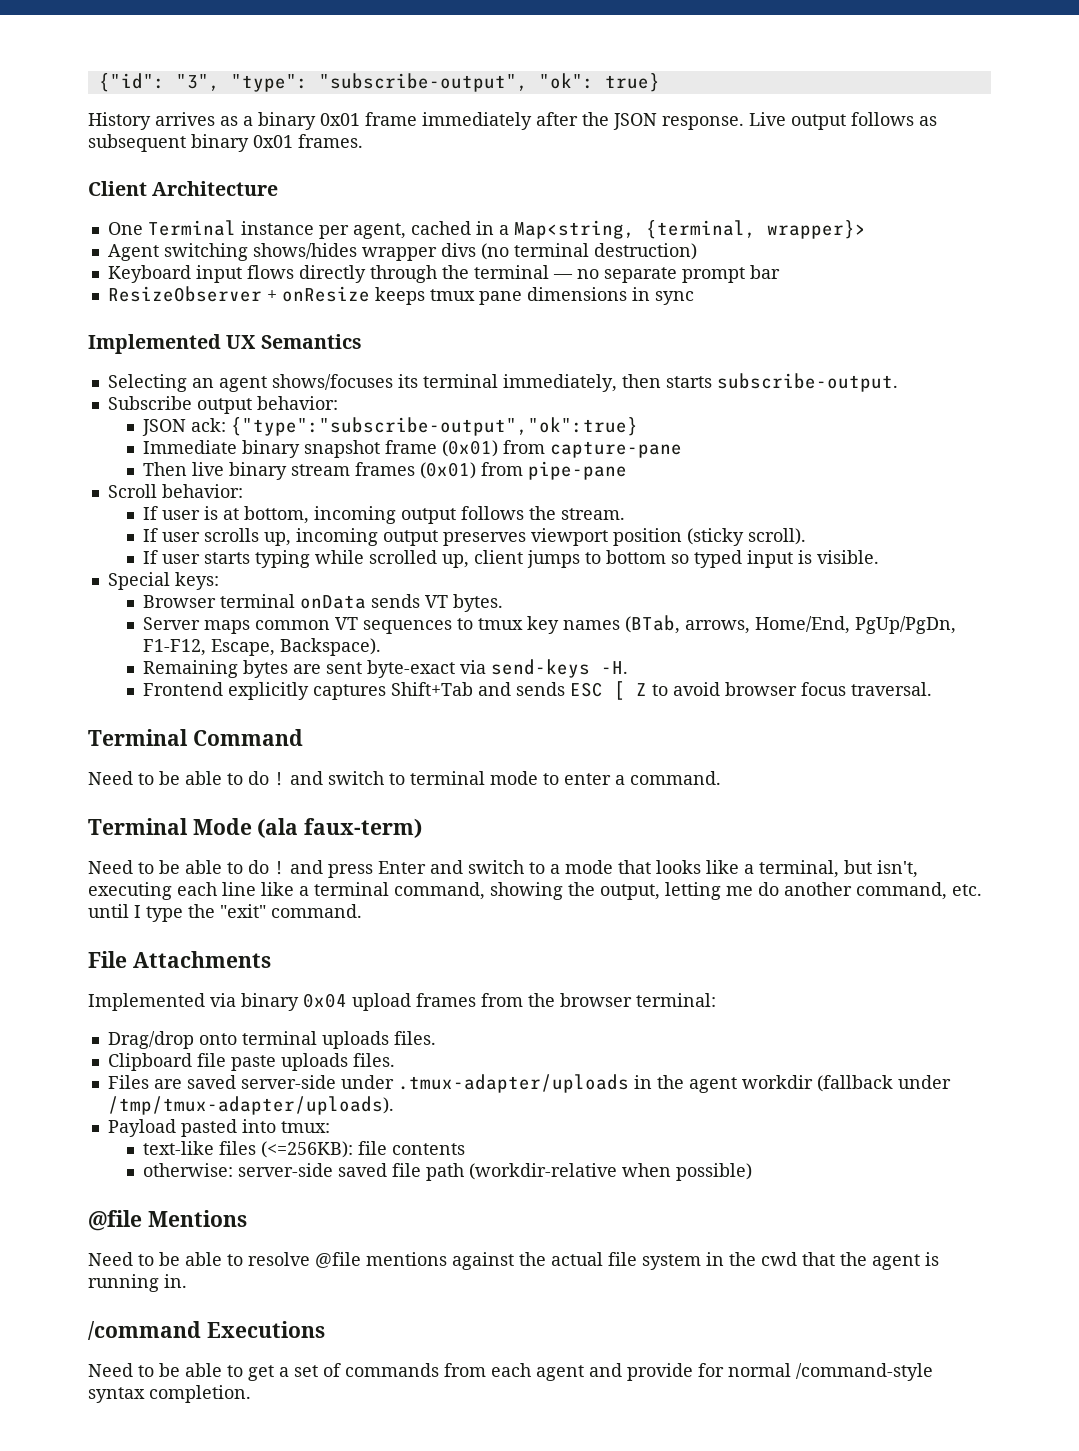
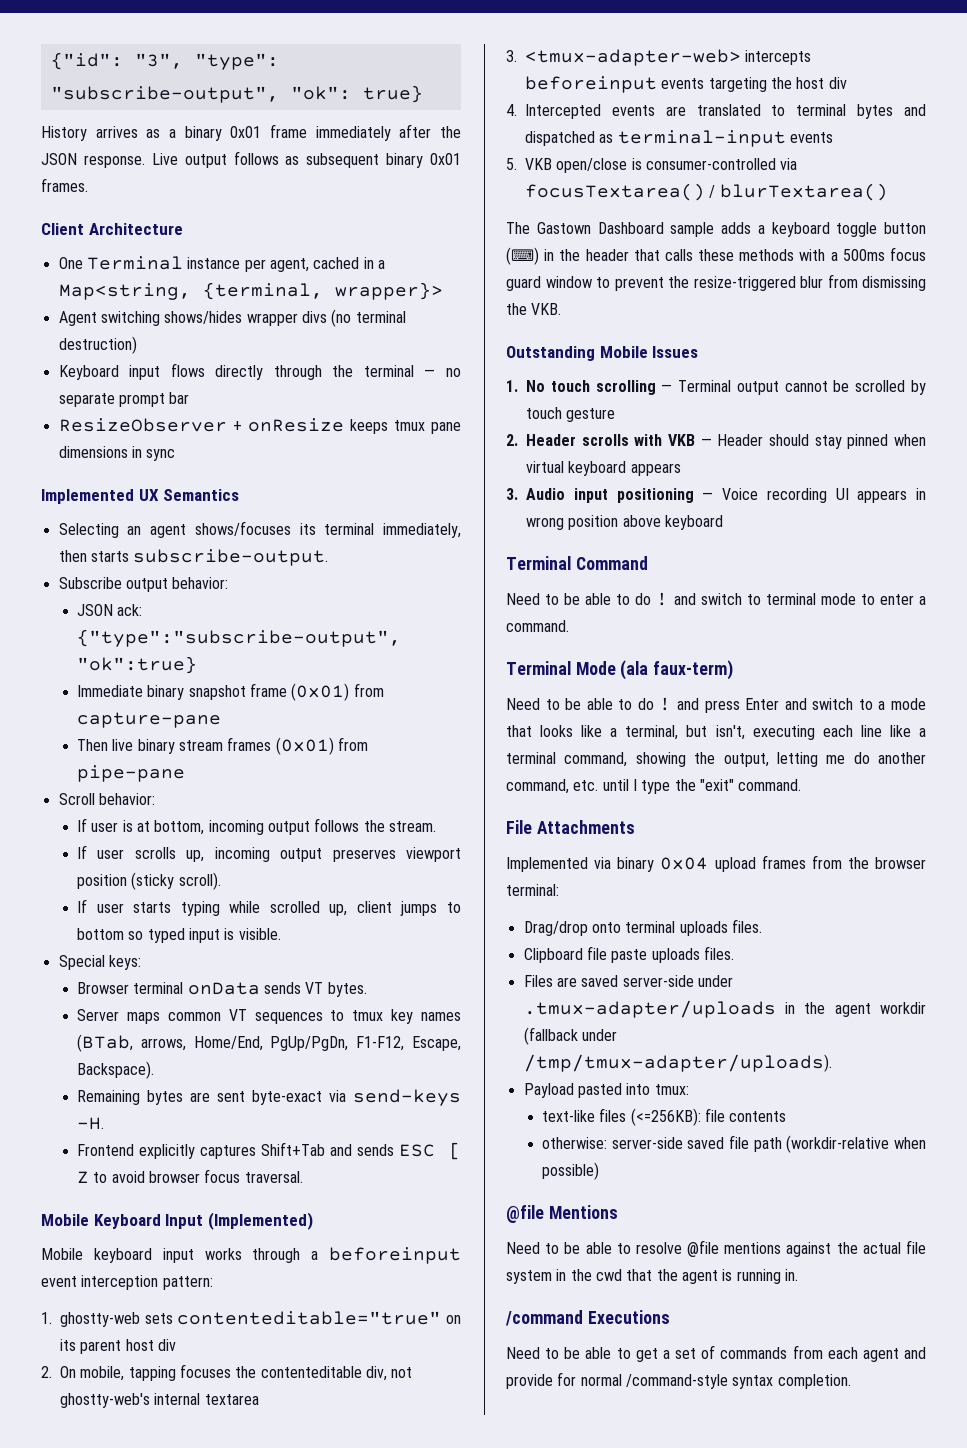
(933, 689) none -> [41,1212,313,1230] [41,1247,461,1264] [41,1275,213,1290] [41,1311,462,1327] [60,1339,176,1354] [41,1364,413,1381] [60,1393,259,1408] [506,49,812,66] [525,76,847,93] [506,104,926,119] [525,130,833,147] [506,158,798,173] [525,183,888,201] [506,222,926,237] [506,247,926,265] [506,274,926,291] [506,303,562,315] [506,346,699,361] [506,380,926,395] [526,407,616,422] [506,434,926,449] [526,461,681,476] [506,488,926,503] [526,515,723,530] // Mobile Keyboard Input (Implemented) // Mobile keyboard input works through a beforeinput event interception pattern: // 1. ghostty-web sets contenteditable="true" on its parent host div // 2. On mobile, tapping focuses the contenteditable div, not ghostty-web's internal textarea // 3. <tmux-adapter-web> intercepts beforeinput events targeting the host div // 4. Intercepted events are translated to terminal bytes and dispatched as terminal-input events // 5. VKB open/close is consumer-controlled via focusTextarea() / blurTextarea() // The Gastown Dashboard sample adds a keyboard toggle button (⌨) in the header that calls these methods with a 500ms focus guard window to prevent the resize-triggered blur from dismissing the VKB. // Outstanding Mobile Issues // 1. No touch scrolling — Terminal output cannot be scrolled by touch gesture // 2. Header scrolls with VKB — Header should stay pinned when virtual keyboard appears // 3. Audio input positioning — Voice recording UI appears in wrong position above keyboard

